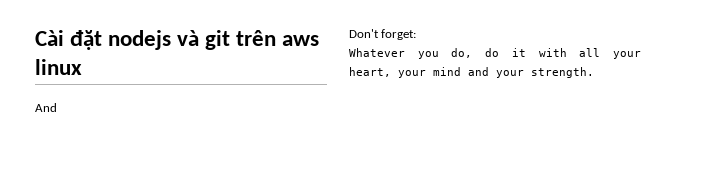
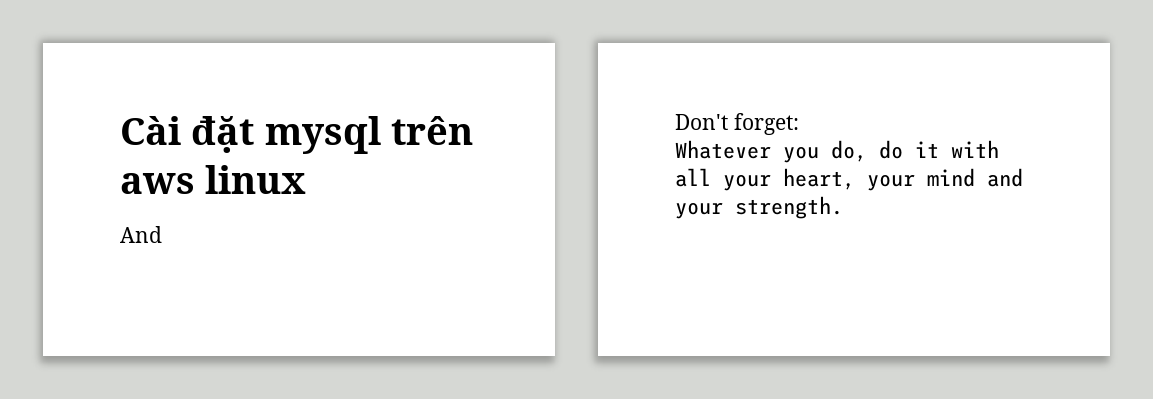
[108,30,231,50] nodejs và git -> [264,116,381,154] mysql

